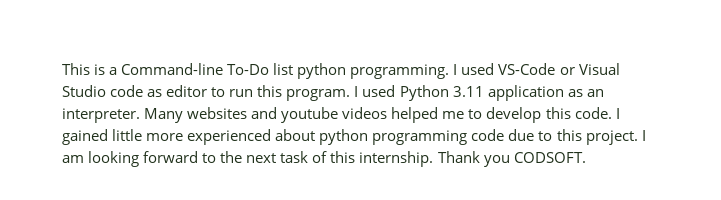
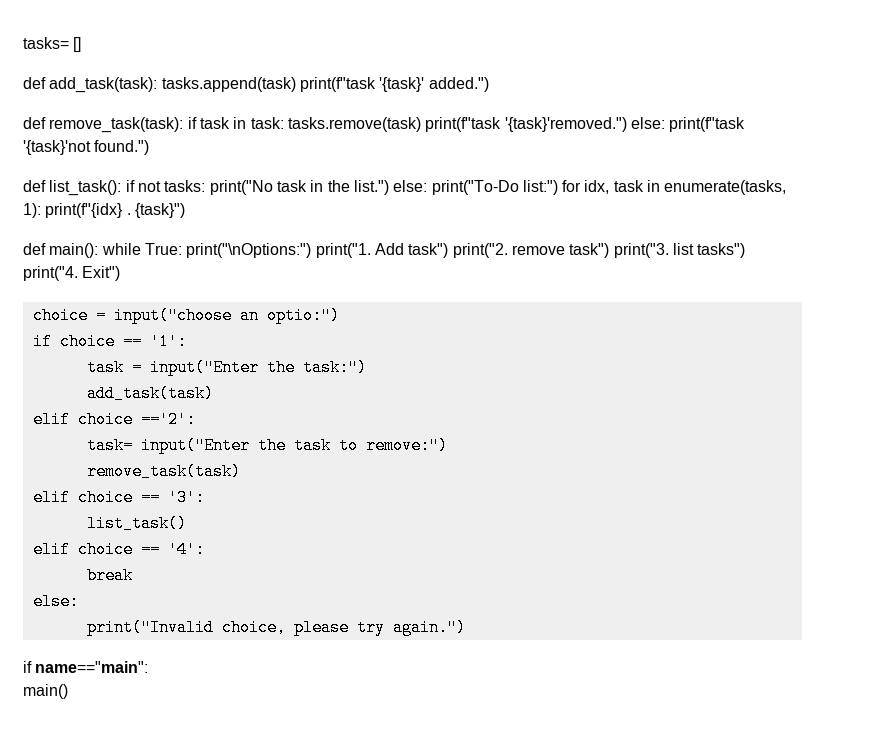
[62,63,620,79] [62,85,604,101] [62,107,620,123] [62,129,646,145] [62,151,586,167] This is a Command-line To-Do list python programming. I used VS-Code or Visual Studio code as editor to run this program. I used Python 3.11 application as an interpreter. Many websites and youtube videos helped me to develop this code. I gained little more experienced about python programming code due to this project. I am looking forward to the next task of this internship. Thank you CODSOFT. -> [23,37,82,52] [23,77,489,93] [23,117,746,133] [23,140,150,155] [23,180,787,196] [23,203,185,218] [23,243,746,258] [23,266,121,281] [32,307,340,324] [32,333,187,350] [86,359,367,376] [86,385,214,402] [32,411,196,428] [86,437,448,454] [86,463,241,480] [32,489,205,506] [86,515,187,532] [32,541,205,558] [86,567,133,584] [32,593,79,610] [86,619,466,636] [23,661,149,673] [23,684,68,699] tasks= [] // def add_task(task): tasks.append(task) print(f"task '{task}' added.") // def remove_task(task): if task in task: tasks.remove(task) print(f"task '{task}'removed.") else: print(f"task '{task}'not found.") // def list_task(): if not tasks: print("No task in the list.") else: print("To-Do list:") for idx, task in enumerate(tasks, 1): print(f"{idx} . {task}") // def main(): while True: print("\nOptions:") print("1. Add task") print("2. remove task") print("3. list tasks") print("4. Exit") // choice = input("choose an optio:") // if choice == '1': // task = input("Enter the task:") // add_task(task) // elif choice =='2': // task= input("Enter the task to remove:") // remove_task(task) // elif choice == '3': // list_task() // elif choice == '4': // break // else: // print("Invalid choice, please try again.") // if name=="main": // main()

